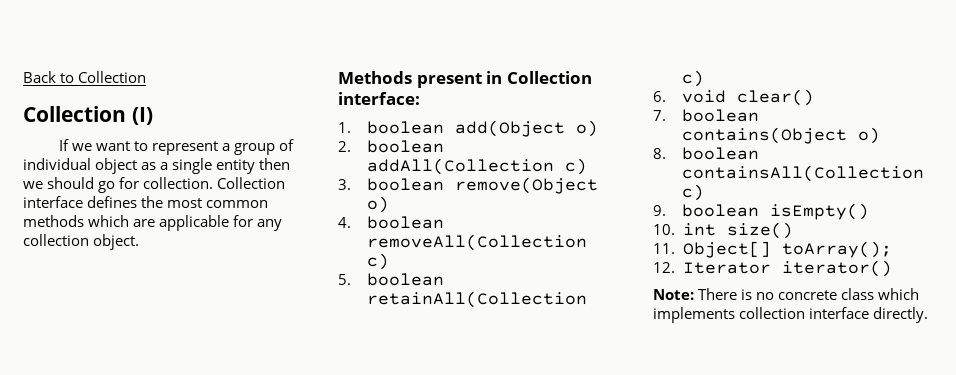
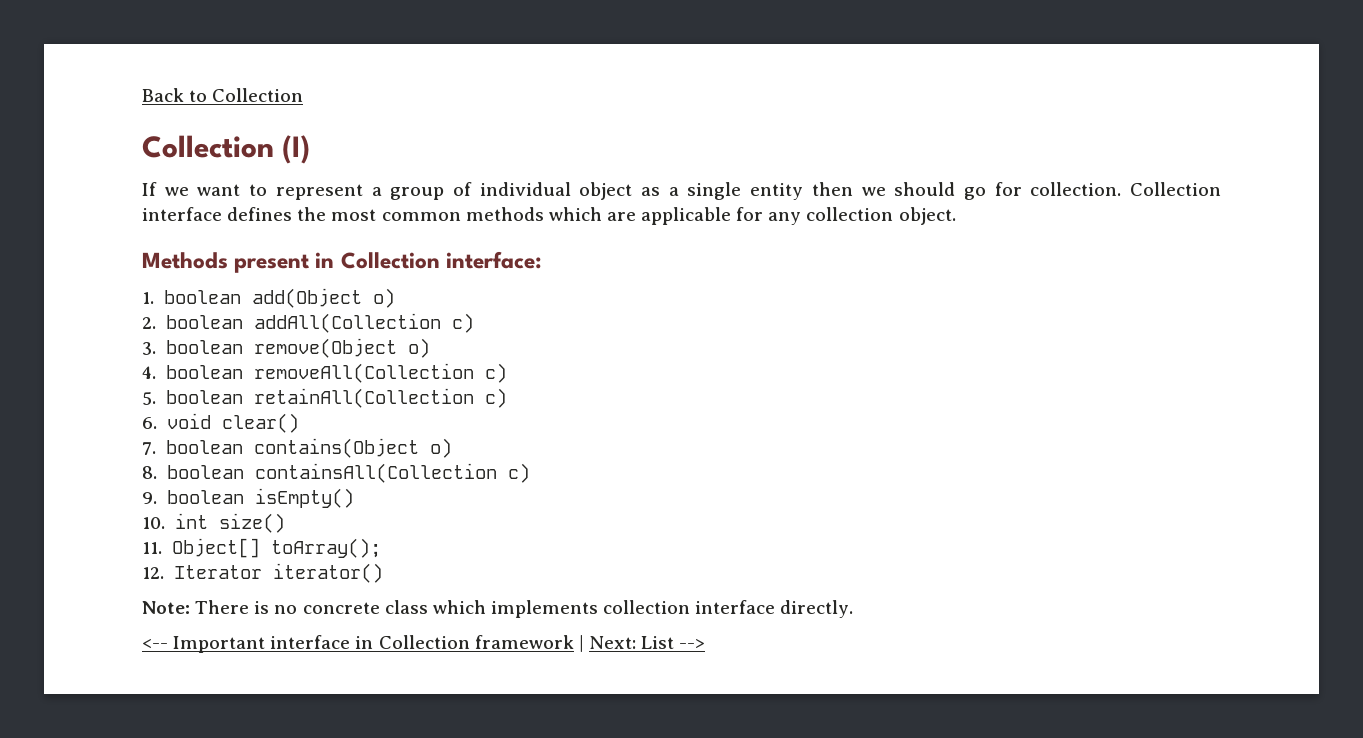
(929, 315) none -> [142,635,706,653] // <-- Important interface in Collection framework | Next: List -->

